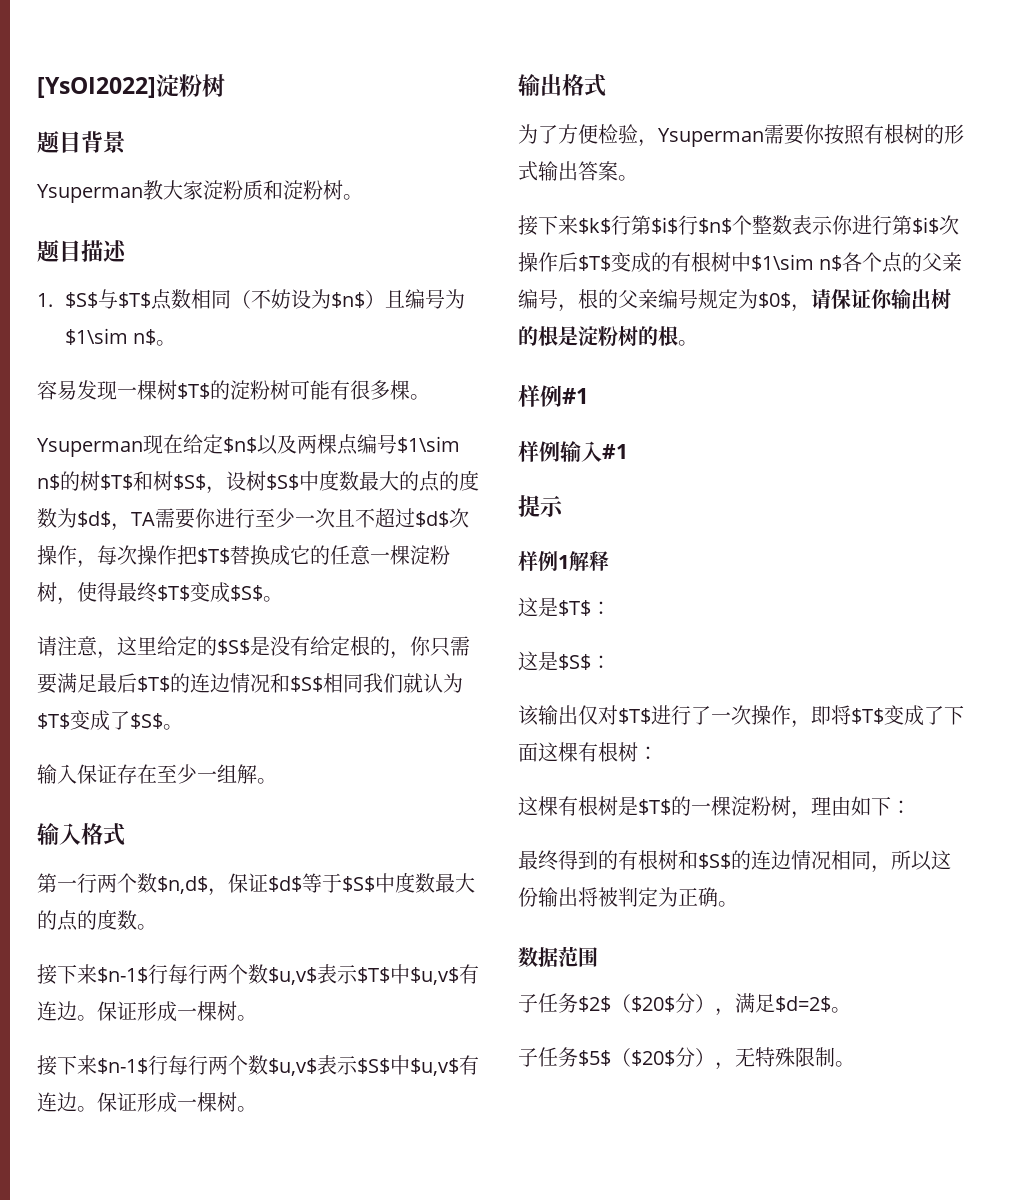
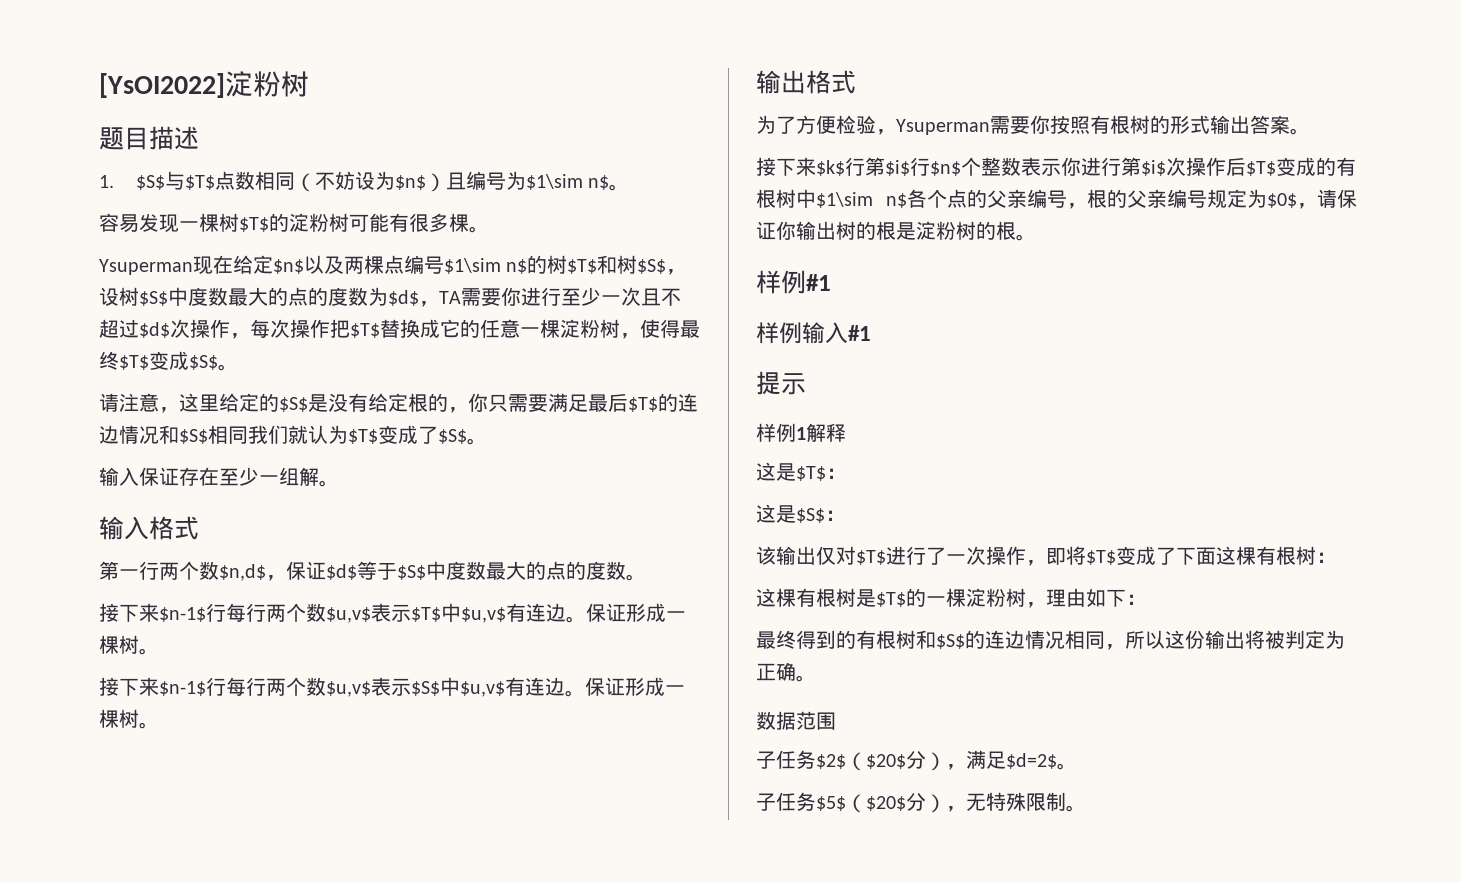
[37,130,126,154] [37,180,363,203] // 题目背景 // Ysuperman教大家淀粉质和淀粉树。 -> (309, 84) none

